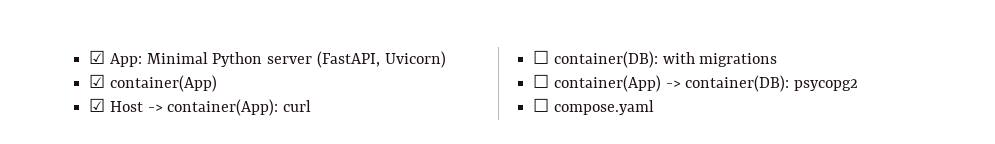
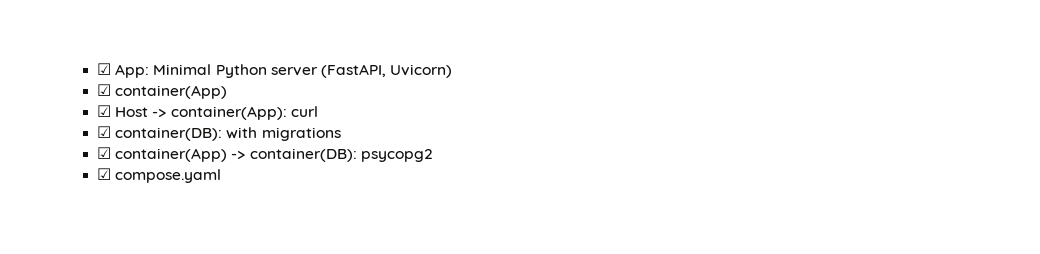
[533,50,550,64] ☐ -> [97,126,112,138] ☑
[533,74,550,88] ☐ -> [97,147,112,159] ☑
[533,98,550,112] ☐ -> [97,168,112,180] ☑

